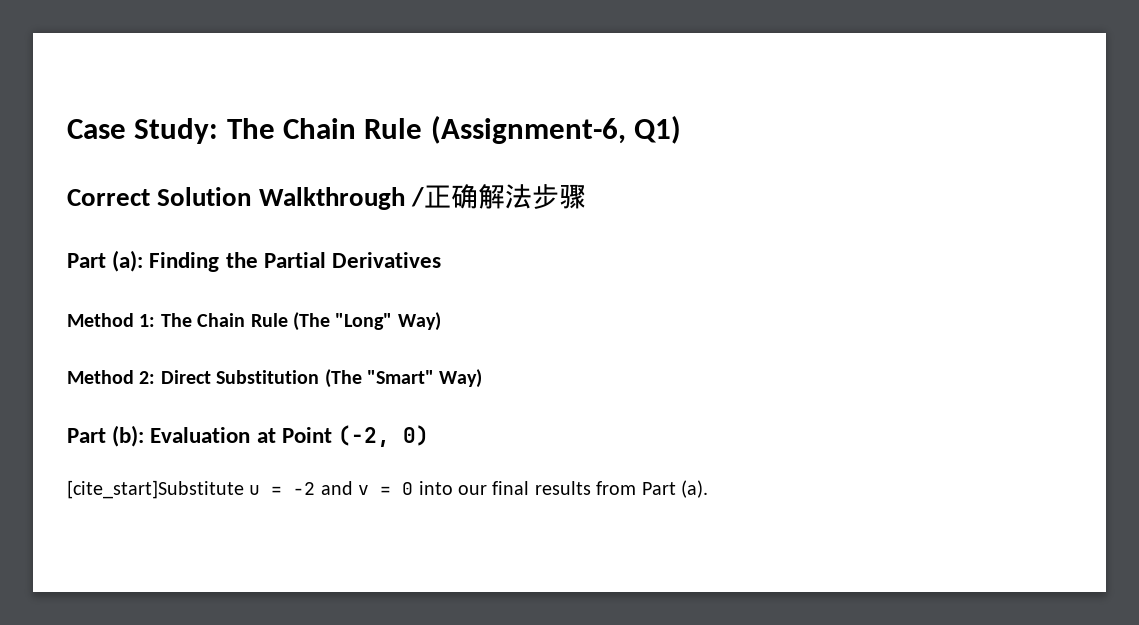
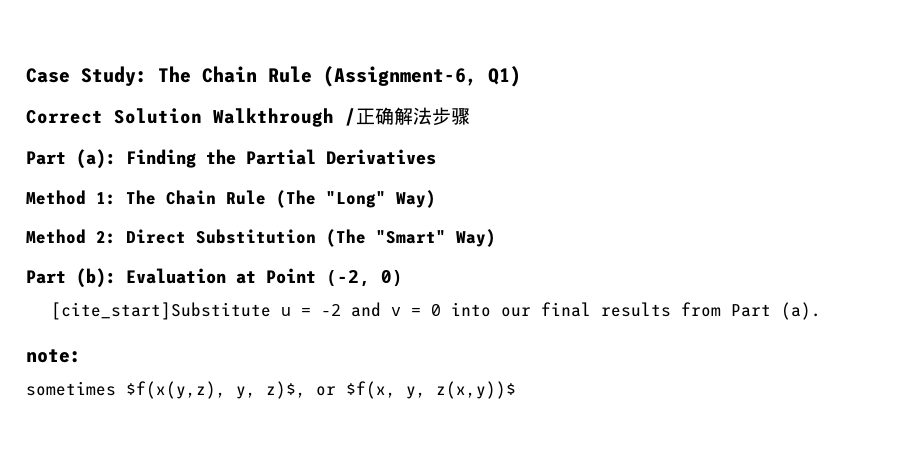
(708, 489) none -> [26,349,81,363] [26,381,516,399] // note: // sometimes $f(x(y,z), y, z)$, or $f(x, y, z(x,y))$

